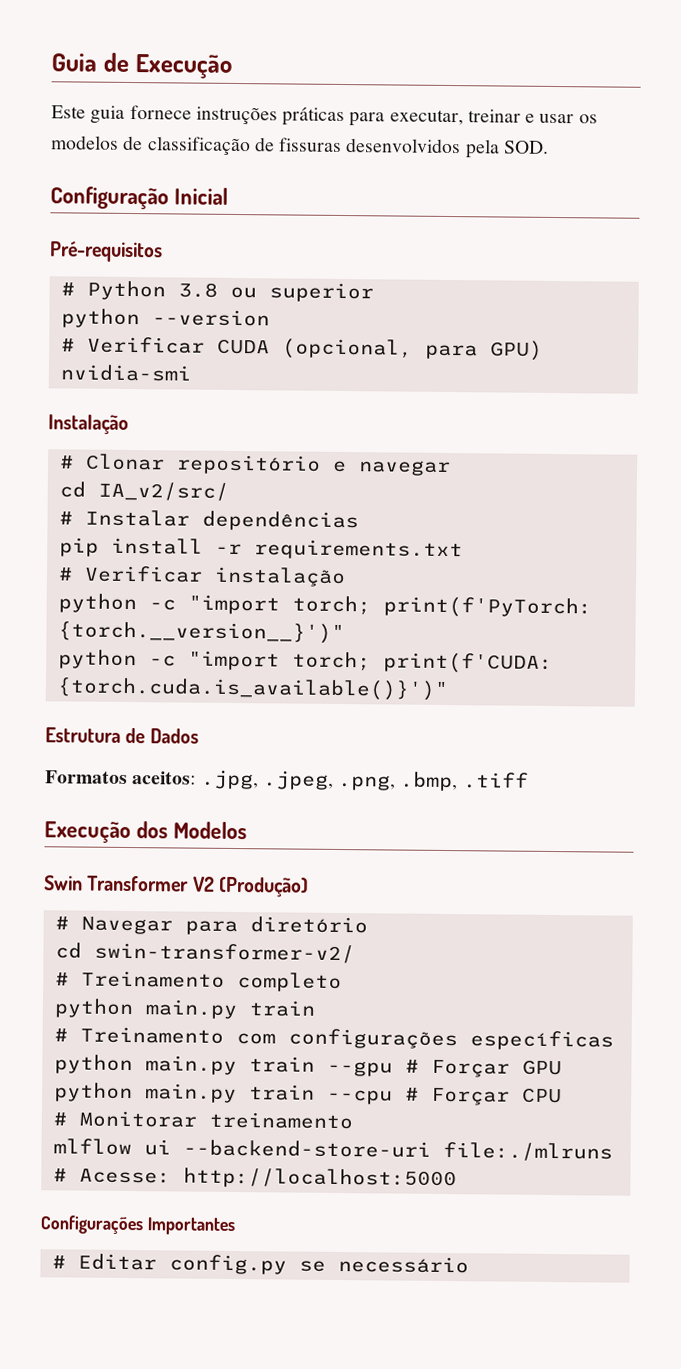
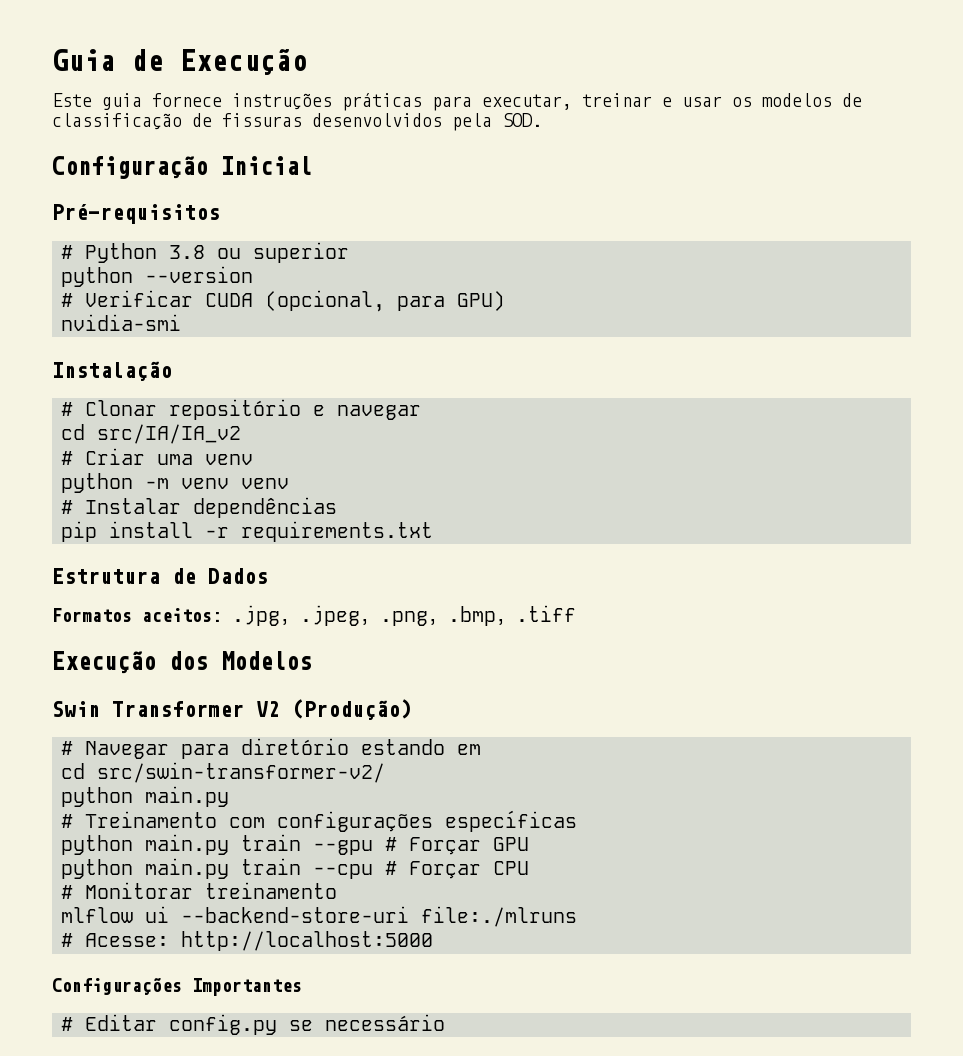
[97,481,229,501] IA_v2/src/ -> [97,424,241,444] [61,448,253,465] [61,473,289,493] src/IA/IA_v2 // # Criar uma venv // python -m venv venv
[57,565,346,588] [57,593,592,619] [57,621,345,645] [57,649,553,674] [56,677,449,702] // # Verificar instalação // python -c "import torch; print(f'PyTorch: {torch.__version__}')" // python -c "import torch; print(f'CUDA: {torch.cuda.is_available()}')" -> (433, 531) none
[54,942,355,964] [54,970,342,993] [53,998,316,1020] // cd swin-transformer-v2/ // # Treinamento completo // python main.py train -> [361,739,481,755] [61,762,385,783] [61,786,229,807] estando em // cd src/swin-transformer-v2/ // python main.py

